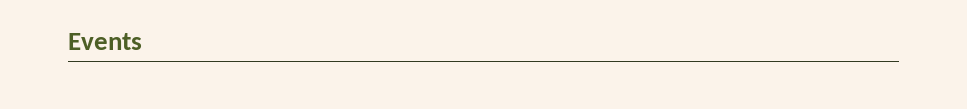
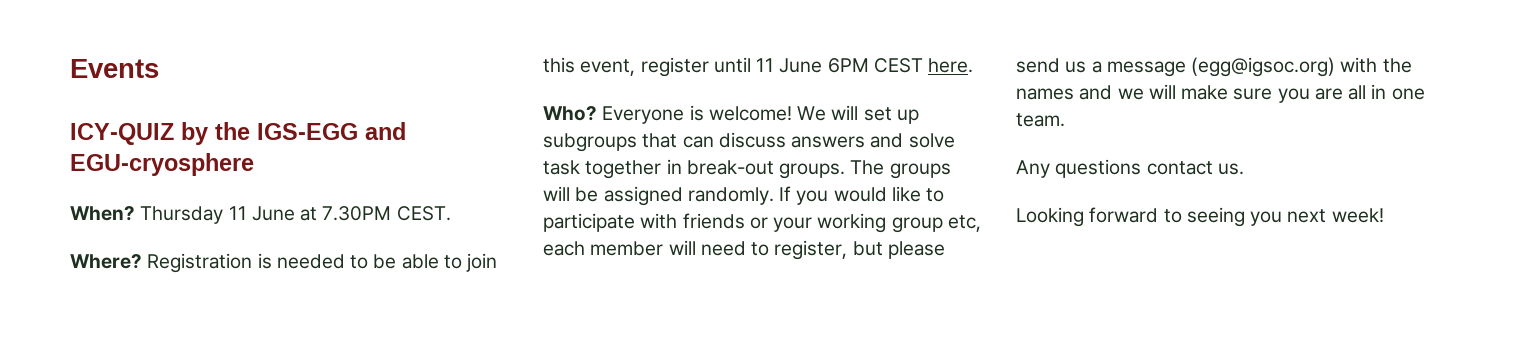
(142, 41) none -> [70,122,406,145] [70,153,254,176] [70,206,451,224] [70,253,498,273] [543,57,974,77] [543,105,919,124] [543,132,955,152] [543,159,951,179] [543,186,945,206] [543,213,981,233] [543,240,945,260] [1016,57,1412,77] [1016,84,1425,103] [1016,113,1065,127] [1016,159,1244,178] [1016,207,1384,227] // ICY-QUIZ by the IGS-EGG and EGU-cryosphere // When? Thursday 11 June at 7.30PM CEST. // Where? Registration is needed to be able to join this event, register until 11 June 6PM CEST here. // Who? Everyone is welcome! We will set up subgroups that can discuss answers and solve task together in break-out groups. The groups will be assigned randomly. If you would like to participate with friends or your working group etc, each member will need to register, but please send us a message (egg@igsoc.org) with the names and we will make sure you are all in one team. // Any questions contact us. // Looking forward to seeing you next week!

